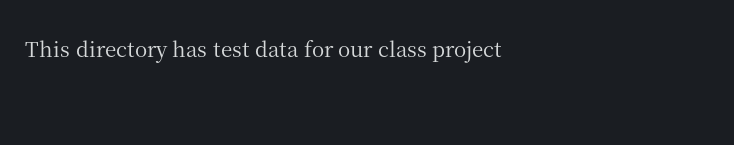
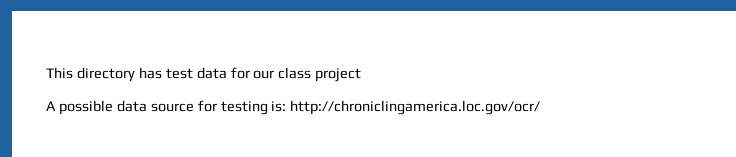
(503, 52) none -> [46,100,541,115] // A possible data source for testing is: http://chroniclingamerica.loc.gov/ocr/

